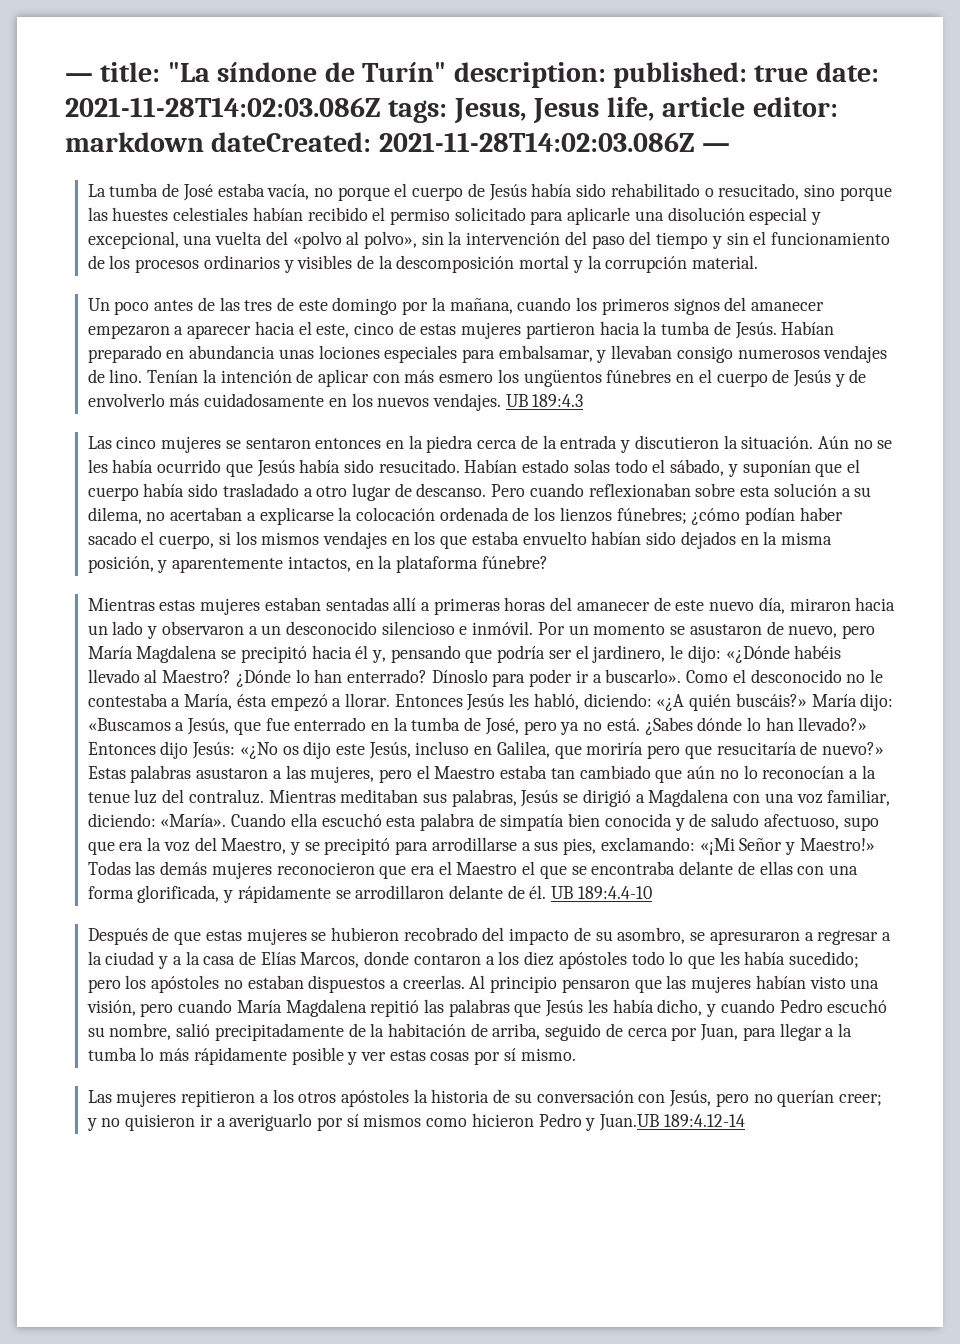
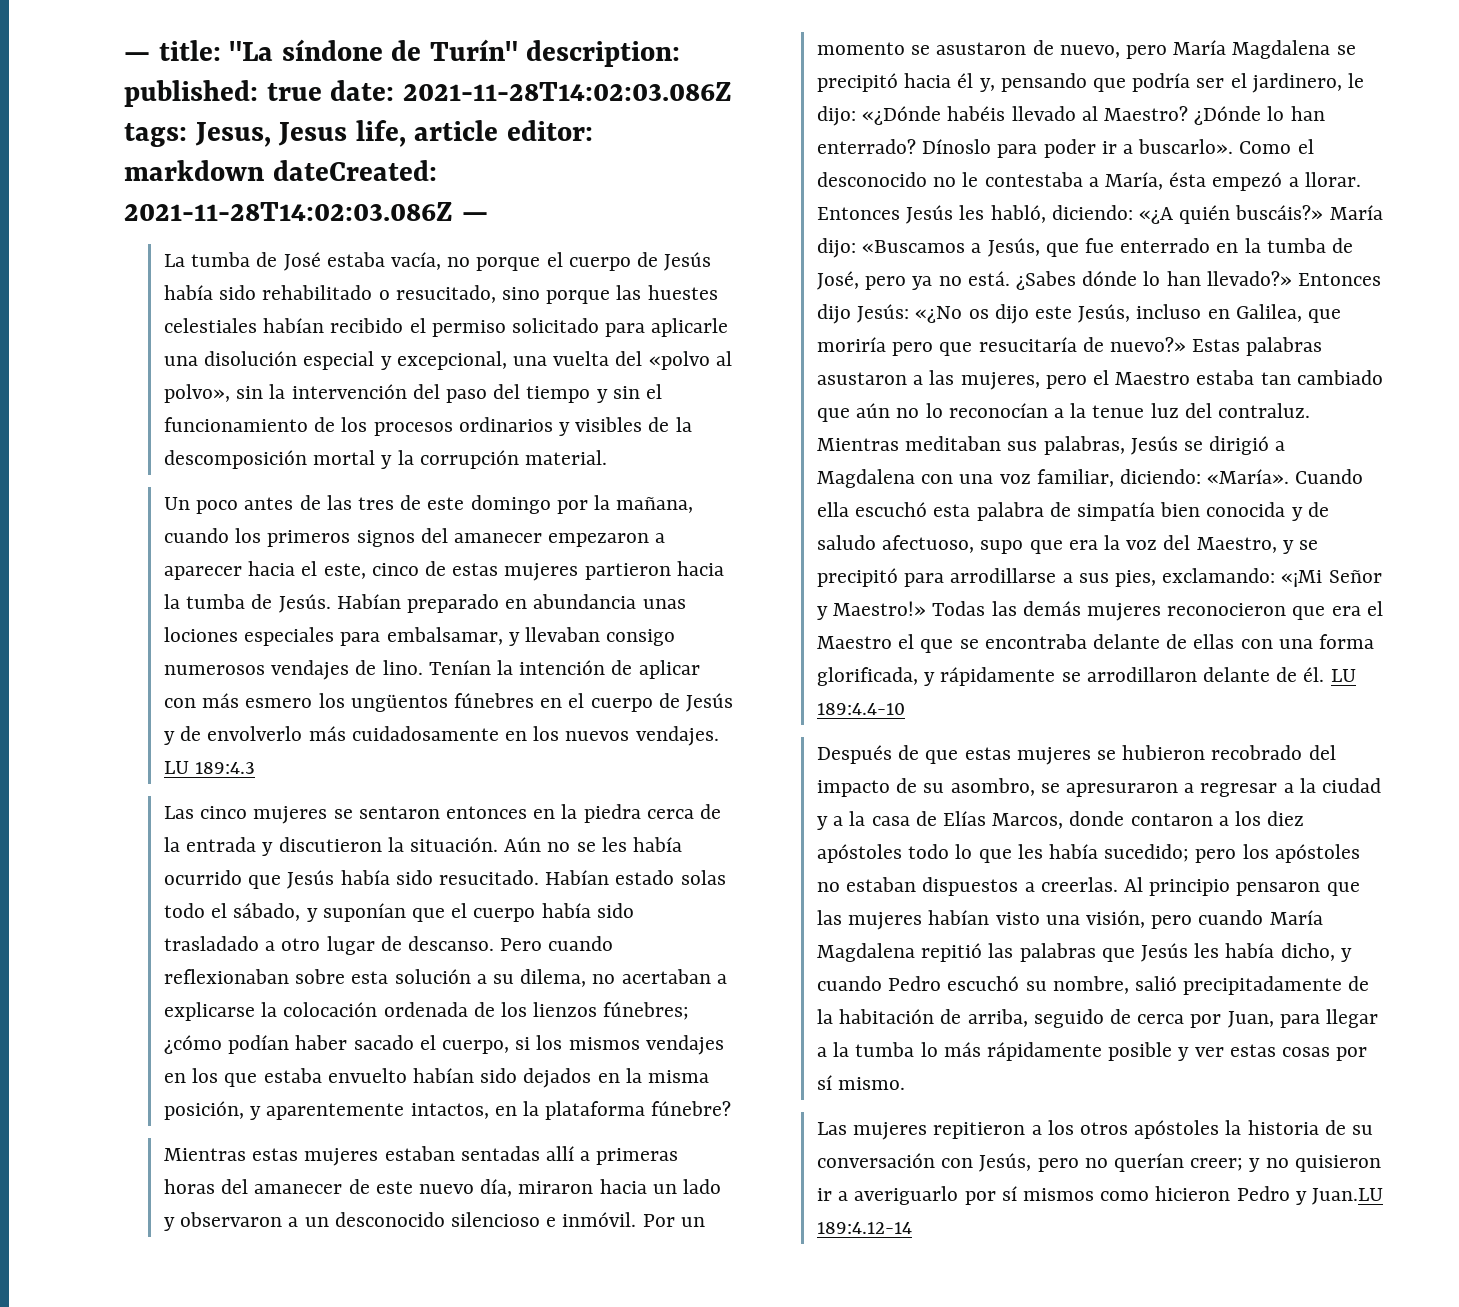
[505,394,528,407] UB -> [163,761,189,774] LU
[551,886,574,899] UB -> [1330,669,1356,682] LU
[599,1114,660,1131] Juan.UB -> [1312,1188,1384,1205] Juan.LU

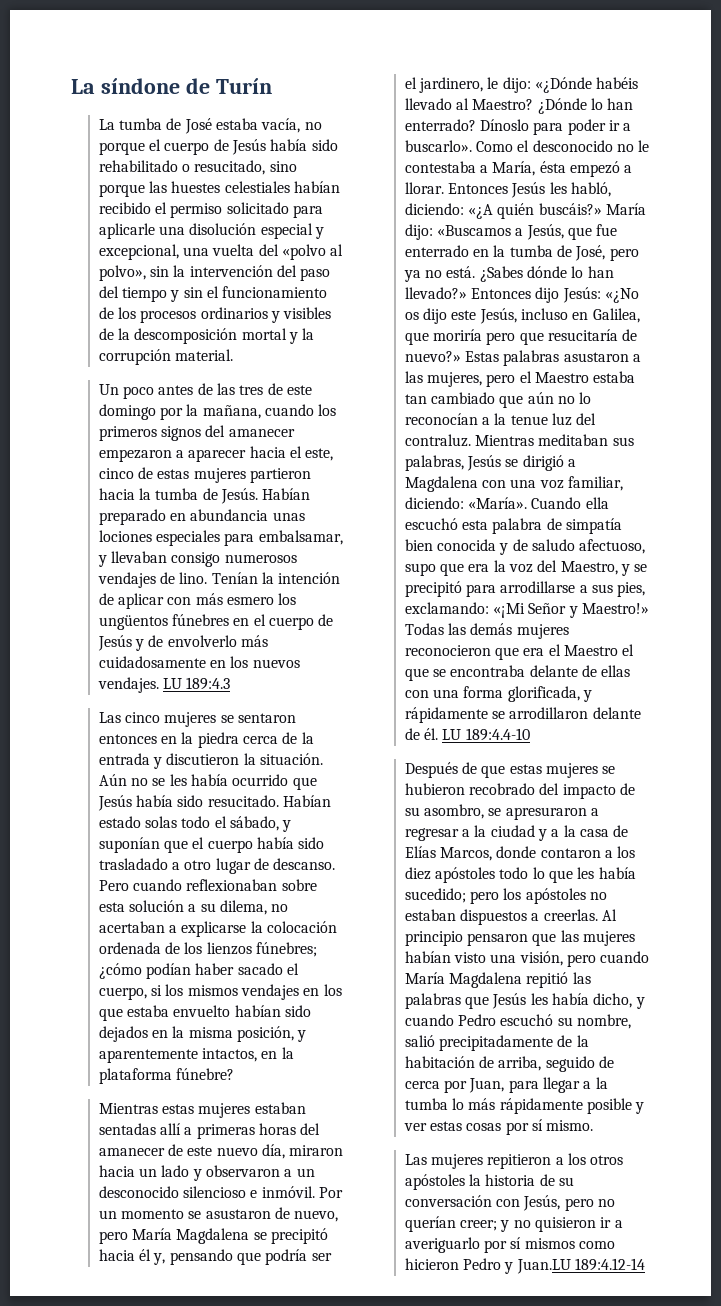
[124,39,681,67] [124,80,732,107] [124,120,593,147] [124,160,437,181] [124,202,488,221] — title: "La síndone de Turín" description: published: true date: 2021-11-28T14:02:03.086Z tags: Jesus, Jesus life, article editor: markdown dateCreated: 2021-11-28T14:02:03.086Z — -> [71,78,272,94] La síndone de Turín

